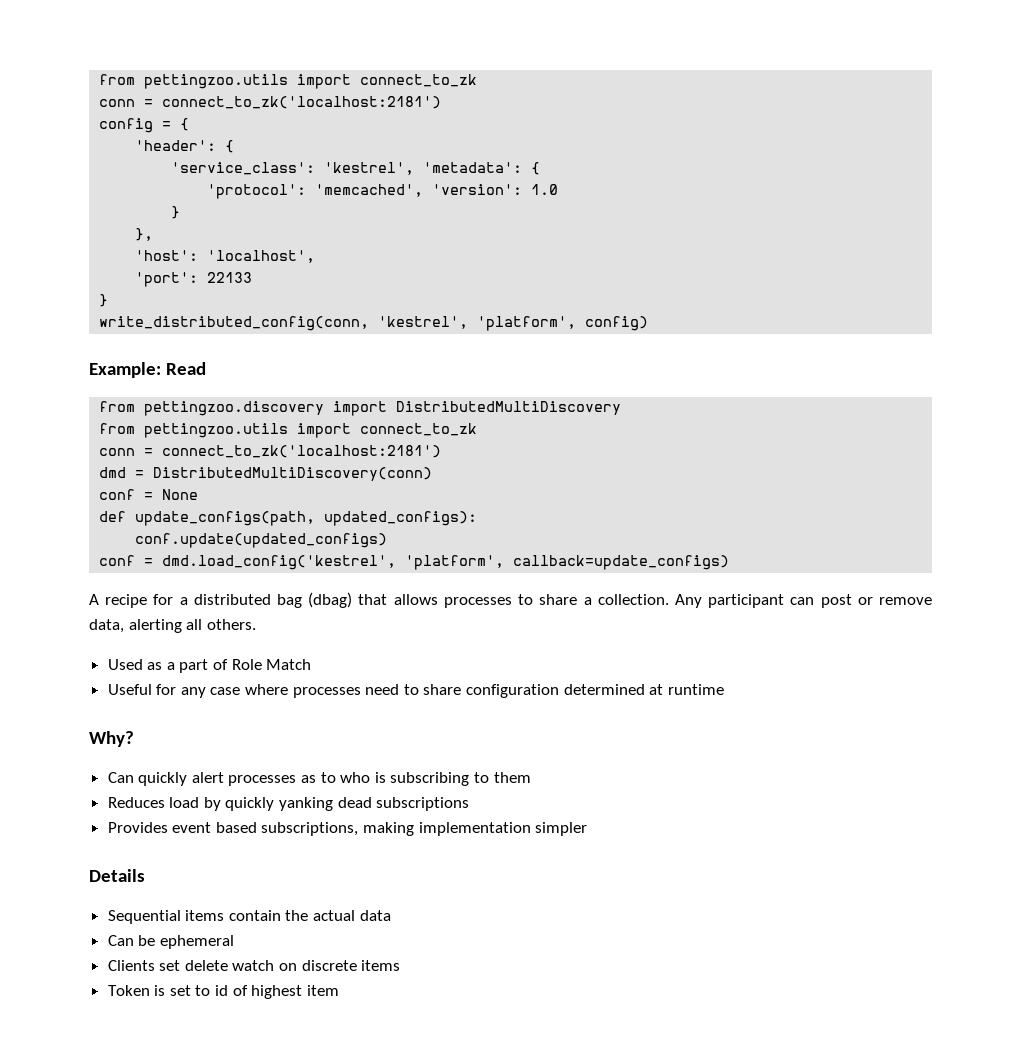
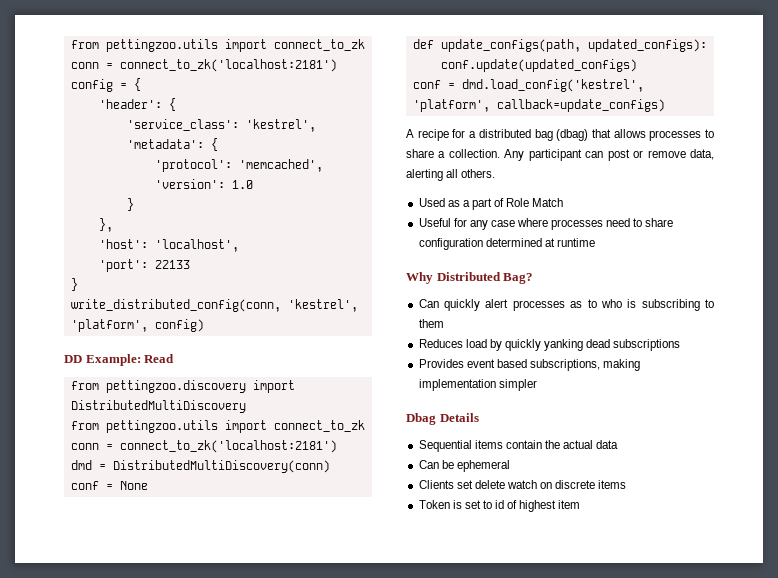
(649, 323) none -> [64,355,82,363] DD
[89,731,134,747] Why? -> [406,272,534,284] Why Distributed Bag?
(588, 829) none -> [406,413,436,425] Dbag

